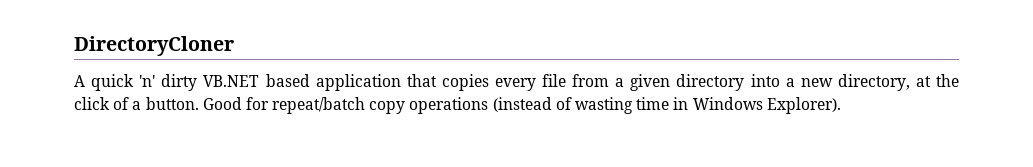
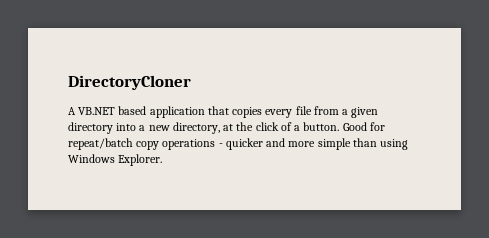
[91,74,198,91] quick 'n' dirty -> (76, 111) none
[492,97,841,114] (instead of wasting time in Windows Explorer). -> [218,138,409,150] [68,154,163,166] - quicker and more simple than using Windows Explorer.

